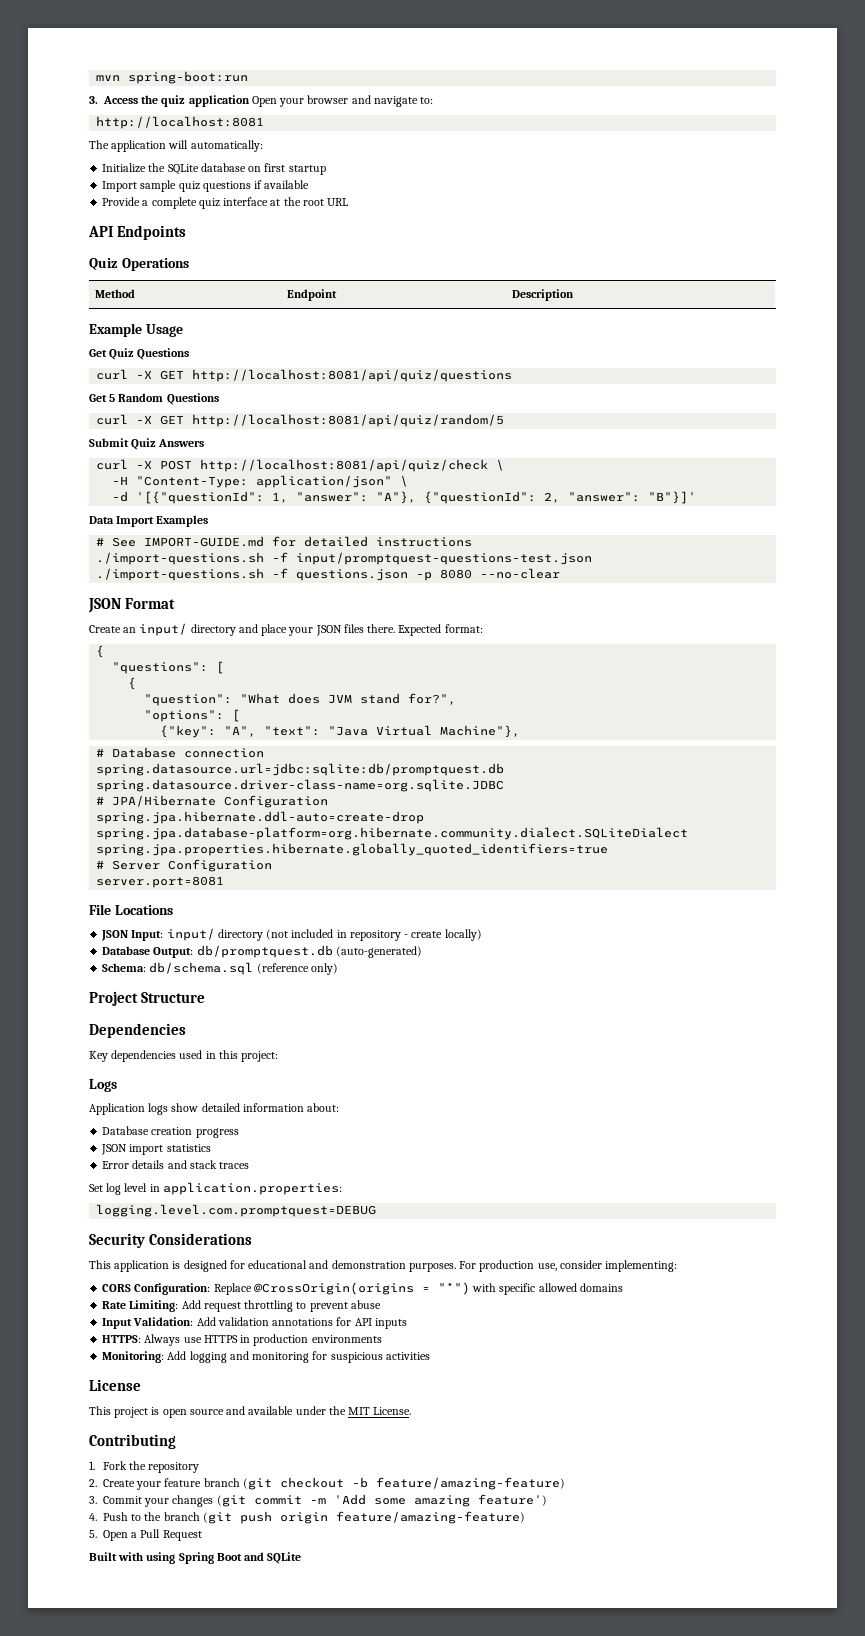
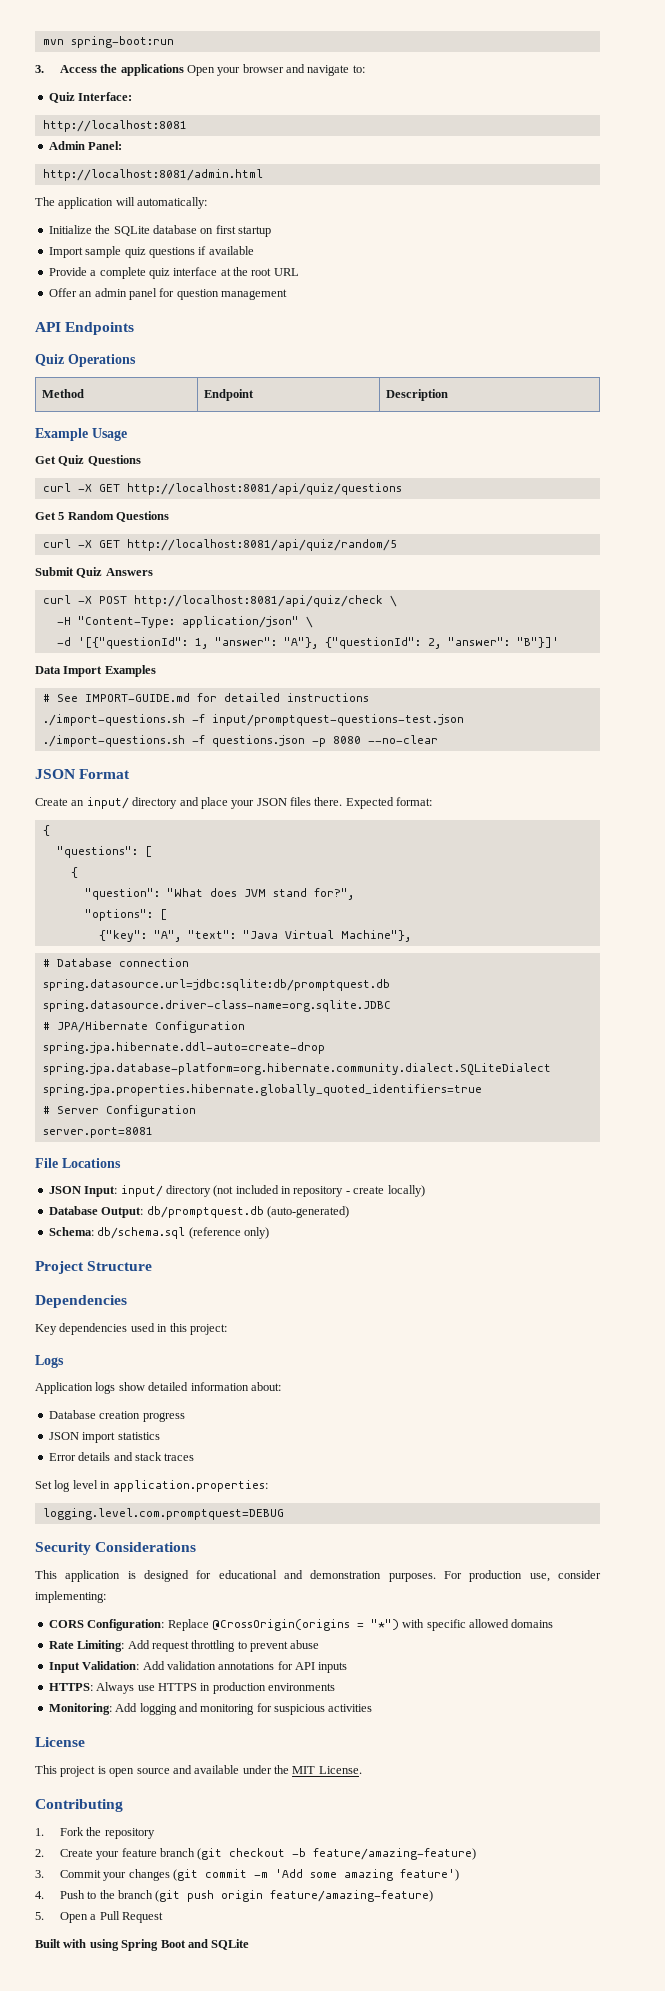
[161,95,250,107] quiz application -> [120,64,184,76] applications
(434, 100) none -> [48,92,133,103] // Quiz Interface:
(265, 122) none -> [48,141,123,150] [42,169,263,181] // Admin Panel: // http://localhost:8081/admin.html
(349, 202) none -> [48,288,287,300] // Offer an admin panel for question management

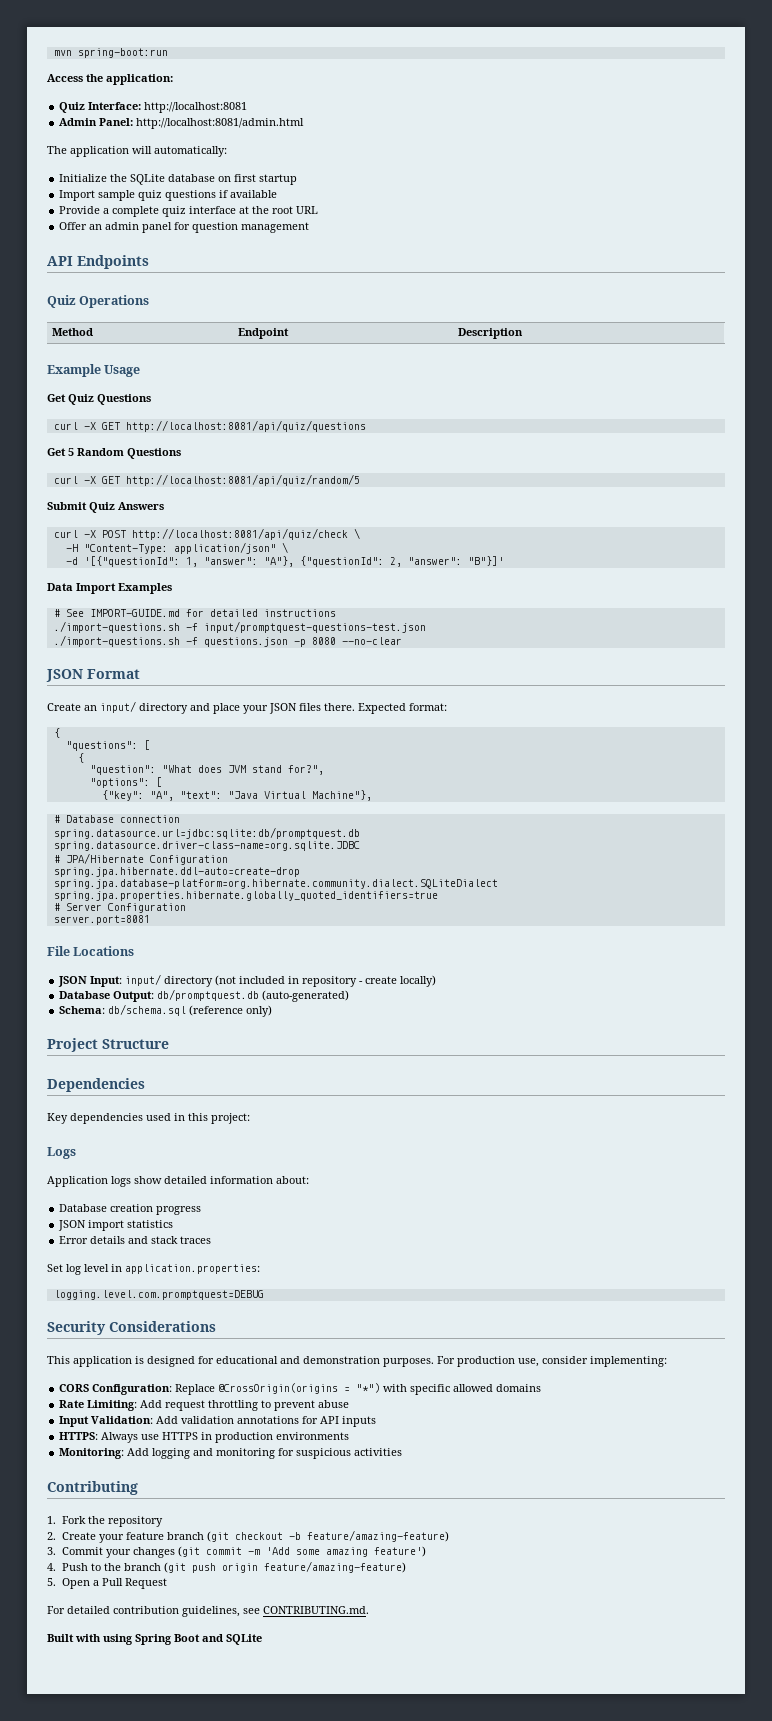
[35,65,44,73] 3. -> (168, 53) none
[120,64,365,76] applications Open your browser and navigate to: -> [106,74,173,85] application:
(133, 96) // -> (142, 106) none
(123, 145) // -> (134, 122) none
[35,1737,85,1747] [35,1765,362,1777] // License // This project is open source and available under the MIT License. -> (403, 1452) none
(163, 1917) none -> [47,1606,369,1617] // For detailed contribution guidelines, see CONTRIBUTING.md.

